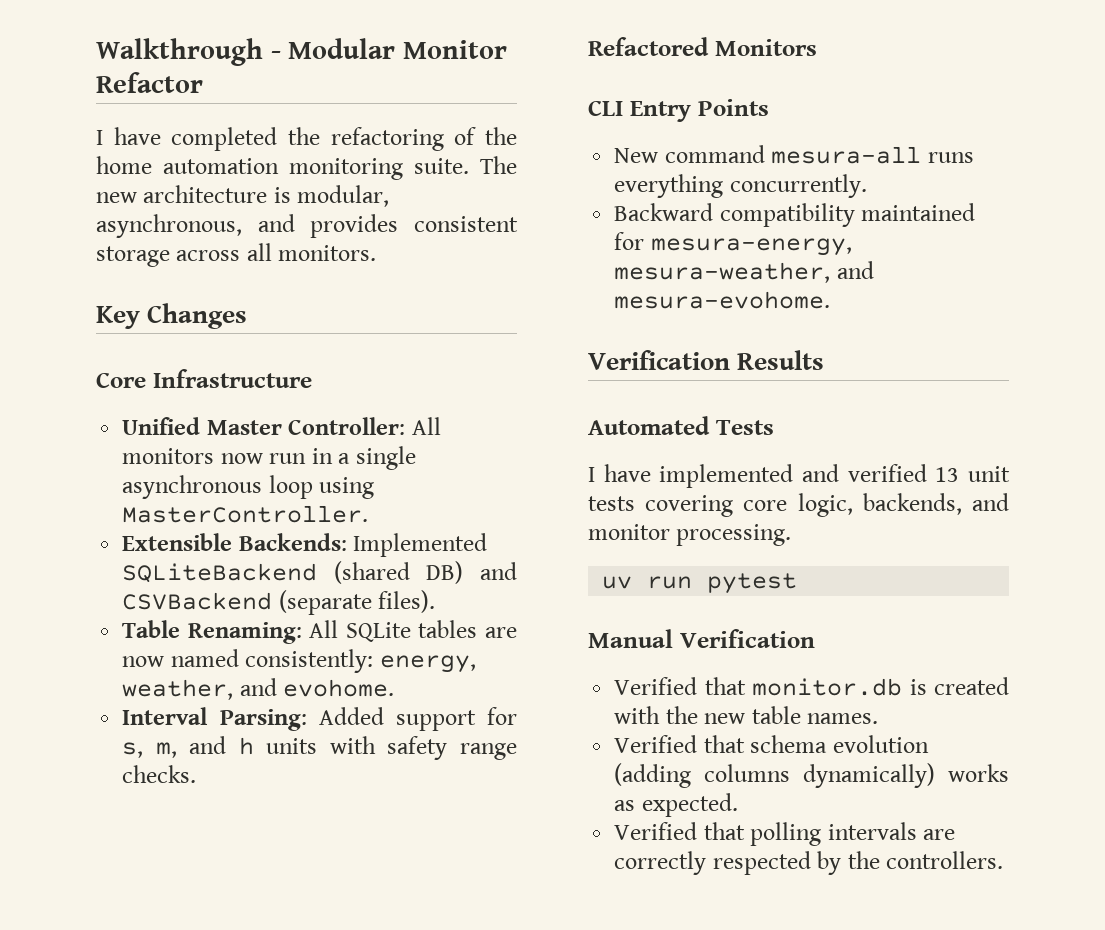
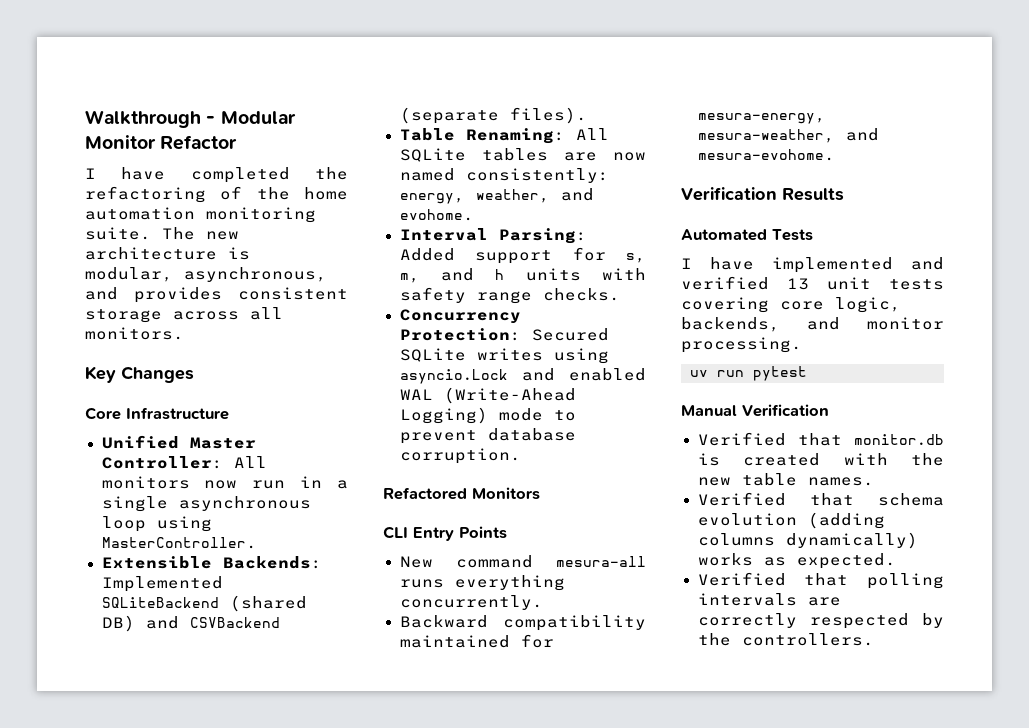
(197, 774) none -> [399,309,521,324] [399,328,609,341] [399,348,609,364] [399,368,646,384] [399,387,576,404] [399,407,576,424] [399,428,576,444] [399,448,521,464] // Concurrency Protection: Secured SQLite writes using asyncio.Lock and enabled WAL (Write-Ahead Logging) mode to prevent database corruption.

